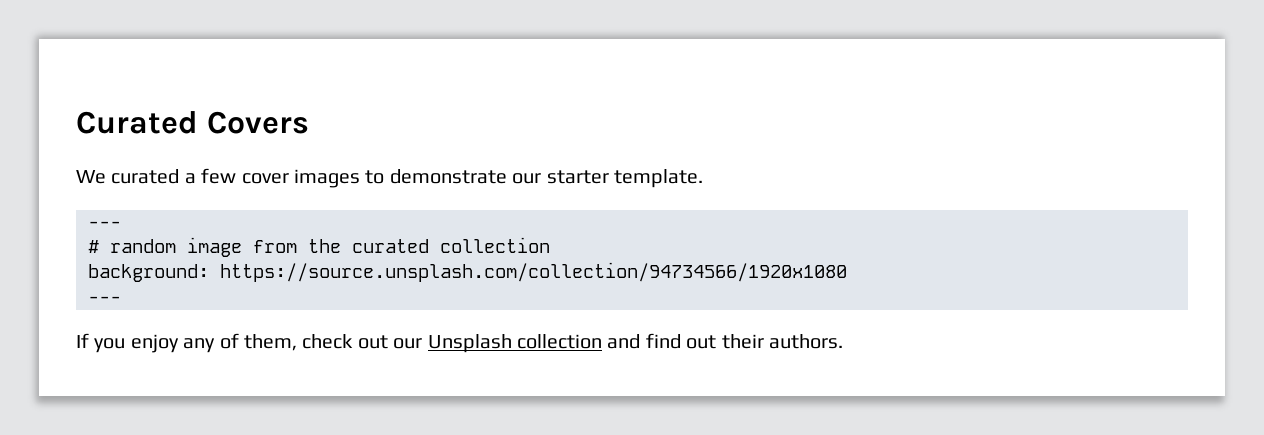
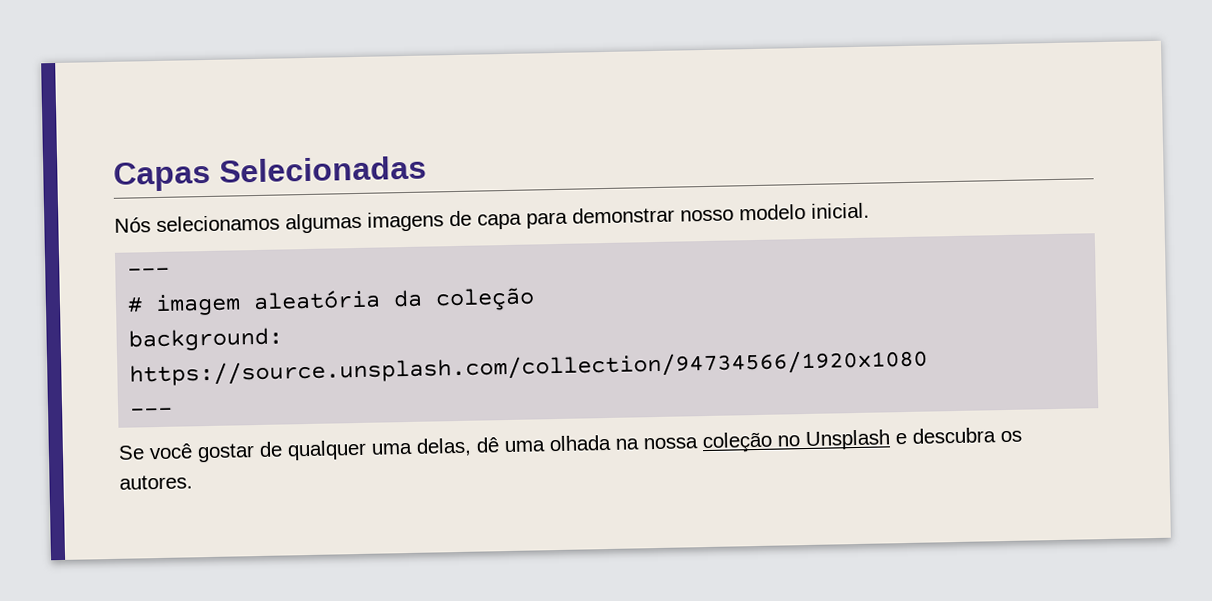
[76,111,309,134] [76,168,703,188] [88,221,121,228] [88,237,550,257] [88,262,847,282] [88,296,121,303] [76,333,843,353] Curated Covers // We curated a few cover images to demonstrate our starter template. // --- // # random image from the curated collection // background: https://source.unsplash.com/collection/94734566/1920x1080 // --- // If you enjoy any of them, check out our Unsplash collection and find out their authors. -> [113,155,427,192] [114,202,870,234] [127,267,171,277] [127,287,536,317] [128,327,929,387] [130,407,174,417] [118,427,1022,463] [119,474,193,490] Capas Selecionadas // Nós selecionamos algumas imagens de capa para demonstrar nosso modelo inicial. // --- // # imagem aleatória da coleção // background: https://source.unsplash.com/collection/94734566/1920x1080 // --- // Se você gostar de qualquer uma delas, dê uma olhada na nossa coleção no Unsplash e descubra os autores.

